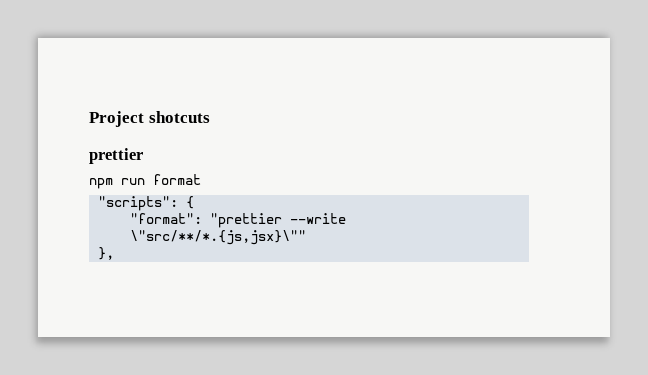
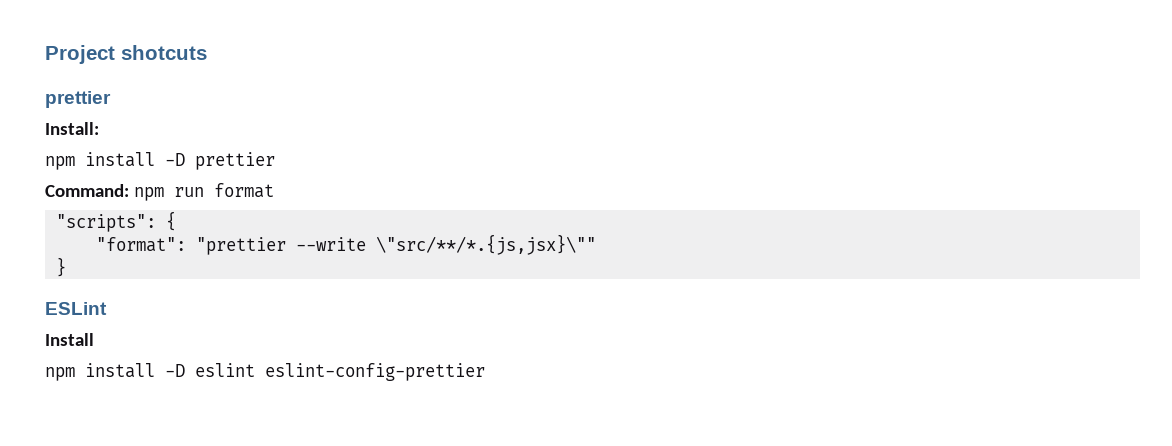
(143, 156) none -> [45,122,99,135] [45,152,275,170] [45,184,129,197] Install: // npm install -D prettier // Command:
[98,247,115,260] }, -> [56,257,67,277] [45,302,107,315] [45,333,94,346] [45,363,485,381] } // ESLint // Install // npm install -D eslint eslint-config-prettier

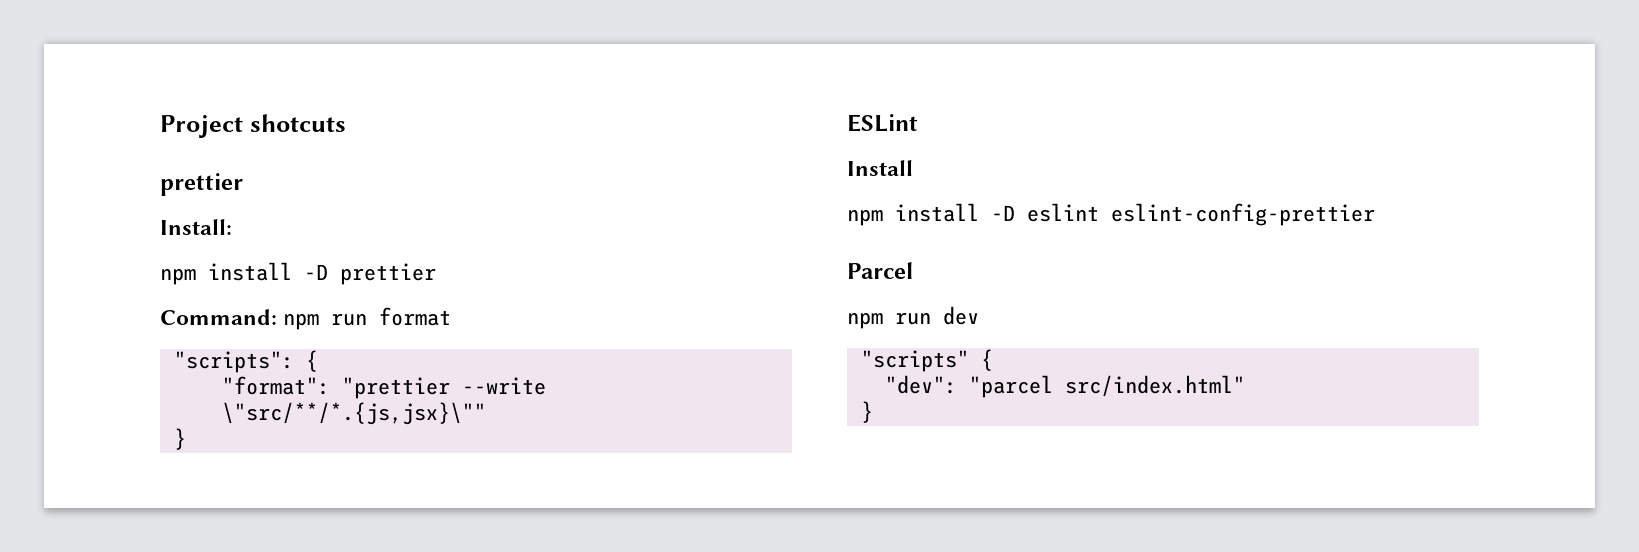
(485, 372) none -> [847,262,913,279] [847,306,979,329] [860,349,993,372] [884,375,1245,398] [860,401,873,423] // Parcel // npm run dev // "scripts" { // "dev": "parcel src/index.html" // }

